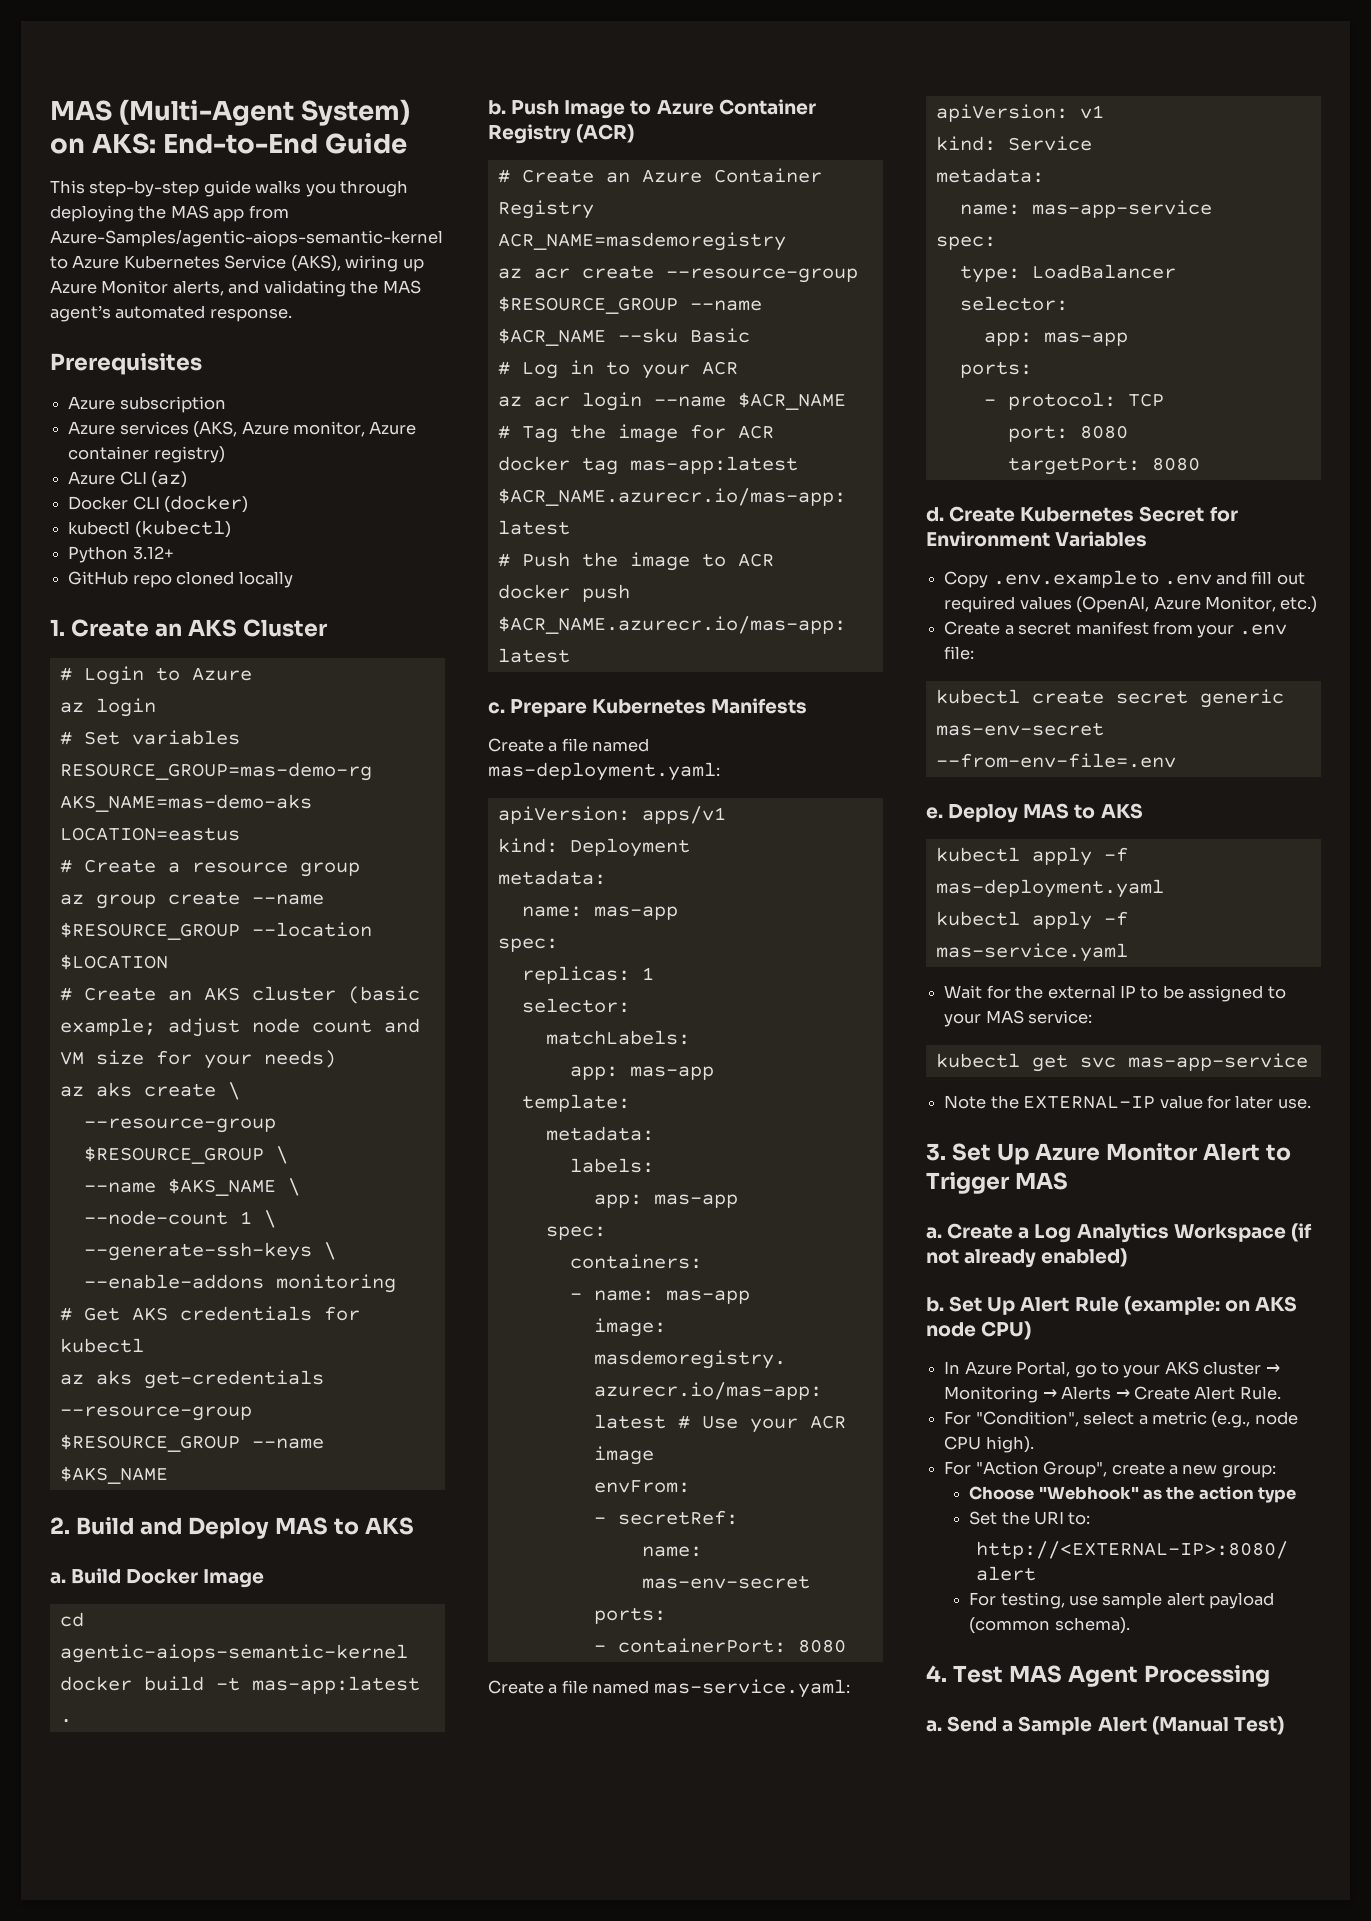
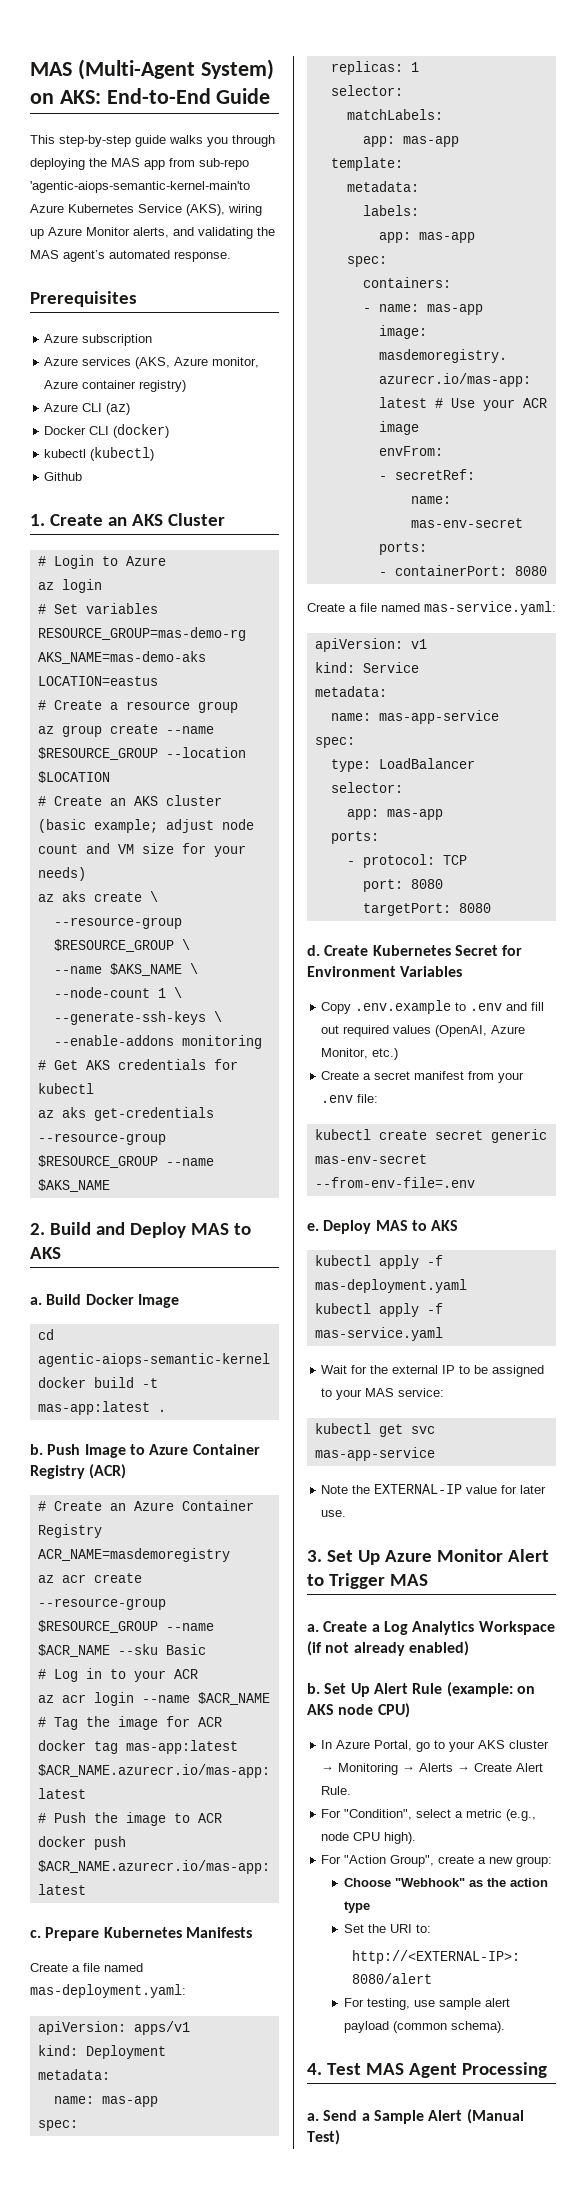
[50,230,443,247] [50,256,68,269] Azure-Samples/agentic-aiops-semantic-kernel to -> [199,158,249,170] [30,181,250,193] sub-repo 'agentic-aiops-semantic-kernel-main'to
[68,546,174,563] [68,571,293,588] Python 3.12+ // GitHub repo cloned locally -> [44,472,83,481] Github

